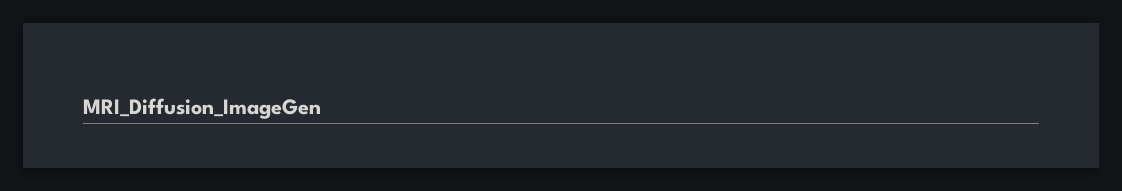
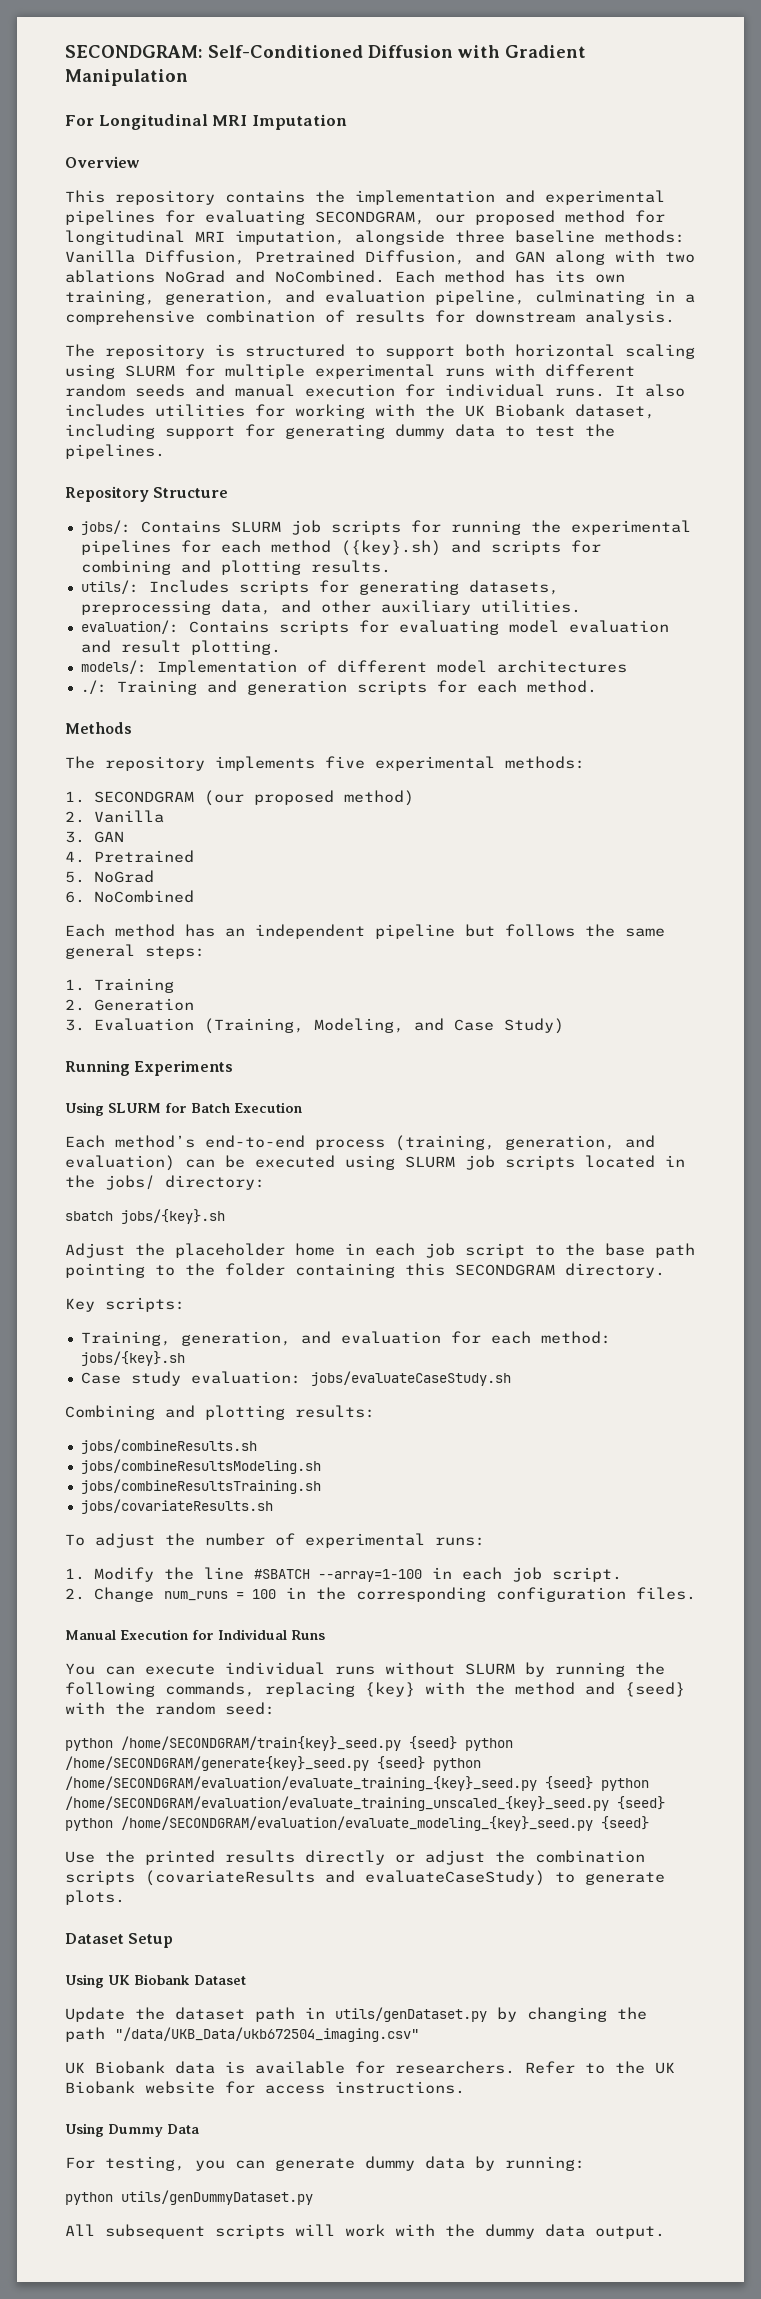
[83,98,321,119] MRI_Diffusion_ImageGen -> [65,45,586,58] [65,69,188,86] [65,114,347,130] [65,156,140,168] [65,190,665,205] [65,210,665,225] [65,230,685,245] [65,250,695,265] [65,270,625,283] [65,290,695,305] [65,310,675,325] [65,344,695,359] [65,364,635,379] [65,384,685,397] [65,404,655,419] [65,424,615,439] [65,444,165,459] [65,486,229,502] [80,520,691,535] [80,540,601,556] [80,560,391,575] [80,580,559,595] [80,600,581,615] [80,620,669,635] [80,640,281,655] [80,660,627,675] [80,680,597,695] [65,722,132,734] [65,756,585,771] [65,790,414,806] [65,810,164,823] [65,831,124,843] [65,850,194,863] [65,870,154,883] [65,890,194,903] [65,924,665,939] [65,944,205,959] [65,978,174,993] [65,998,194,1011] [65,1018,564,1034] [65,1060,234,1076] [65,1102,302,1116] [65,1135,655,1151] [65,1155,685,1171] [65,1175,265,1190] [65,1209,225,1224] [65,1243,695,1258] [65,1263,665,1278] [65,1297,185,1312] [80,1331,611,1346] [80,1351,185,1366] [80,1371,511,1386] [65,1405,375,1420] [80,1439,257,1454] [80,1459,321,1474] [80,1479,321,1494] [80,1499,273,1514] [65,1533,485,1548] [65,1567,622,1582] [65,1587,696,1602] [65,1629,325,1640] [65,1662,665,1677] [65,1682,685,1697] [65,1702,275,1715] [65,1736,513,1751] [65,1756,481,1771] [65,1776,649,1791] [65,1796,665,1811] [65,1816,649,1831] [65,1850,645,1865] [65,1870,665,1886] [65,1890,125,1905] [65,1933,174,1948] [65,1974,246,1988] [65,2007,647,2022] [65,2027,419,2042] [65,2061,675,2074] [65,2081,465,2094] [65,2123,199,2137] [65,2156,585,2171] [65,2190,313,2205] [65,2224,665,2239] SECONDGRAM: Self-Conditioned Diffusion with Gradient Manipulation // For Longitudinal MRI Imputation // Overview // This repository contains the implementation and experimental pipelines for evaluating SECONDGRAM, our proposed method for longitudinal MRI imputation, alongside three baseline methods: Vanilla Diffusion, Pretrained Diffusion, and GAN along with two ablations NoGrad and NoCombined. Each method has its own training, generation, and evaluation pipeline, culminating in a comprehensive combination of results for downstream analysis. // The repository is structured to support both horizontal scaling using SLURM for multiple experimental runs with different random seeds and manual execution for individual runs. It also includes utilities for working with the UK Biobank dataset, including support for generating dummy data to test the pipelines. // Repository Structure // jobs/: Contains SLURM job scripts for running the experimental pipelines for each method ({key}.sh) and scripts for combining and plotting results. // utils/: Includes scripts for generating datasets, preprocessing data, and other auxiliary utilities. // evaluation/: Contains scripts for evaluating model evaluation and result plotting. // models/: Implementation of different model architectures // ./: Training and generation scripts for each method. // Methods // The repository implements five experimental methods: // 1. SECONDGRAM (our proposed method) // 2. Vanilla // 3. GAN // 4. Pretrained // 5. NoGrad // 6. NoCombined // Each method has an independent pipeline but follows the same general steps: // 1. Training // 2. Generation // 3. Evaluation (Training, Modeling, and Case Study) // Running Experiments // Using SLURM for Batch Execution // Each method’s end-to-end process (training, generation, and evaluation) can be executed using SLURM job scripts located in the jobs/ directory: // sbatch jobs/{key}.sh // Adjust the placeholder home in each job script to the base path pointing to the folder containing this SECONDGRAM directory. // Key scripts: // Training, generation, and evaluation for each method: jobs/{key}.sh // Case study evaluation: jobs/evaluateCaseStudy.sh // Combining and plotting results: // jobs/combineResults.sh // jobs/combineResultsModeling.sh // jobs/combineResultsTraining.sh // jobs/covariateResults.sh // To adjust the number of experimental runs: // 1. Modify the line #SBATCH --array=1-100 in each job script. // 2. Change num_runs = 100 in the corresponding configuration files. // Manual Execution for Individual Runs // You can execute individual runs without SLURM by running the following commands, replacing {key} with the method and {seed} with the random seed: // python /home/SECONDGRAM/train{key}_seed.py {seed} python /home/SECONDGRAM/generate{key}_seed.py {seed} python /home/SECONDGRAM/evaluation/evaluate_training_{key}_seed.py {seed} python /home/SECONDGRAM/evaluation/evaluate_training_unscaled_{key}_seed.py {seed} python /home/SECONDGRAM/evaluation/evaluate_modeling_{key}_seed.py {seed} // Use the printed results directly or adjust the combination scripts (covariateResults and evaluateCaseStudy) to generate plots. // Dataset Setup // Using UK Biobank Dataset // Update the dataset path in utils/genDataset.py by changing the path "/data/UKB_Data/ukb672504_imaging.csv" // UK Biobank data is available for researchers. Refer to the UK Biobank website for access instructions. // Using Dummy Data // For testing, you can generate dummy data by running: // python utils/genDummyDataset.py // All subsequent scripts will work with the dummy data output.

